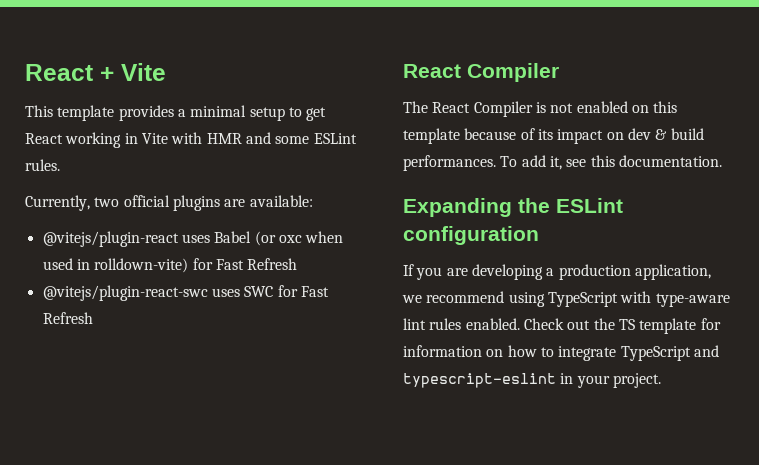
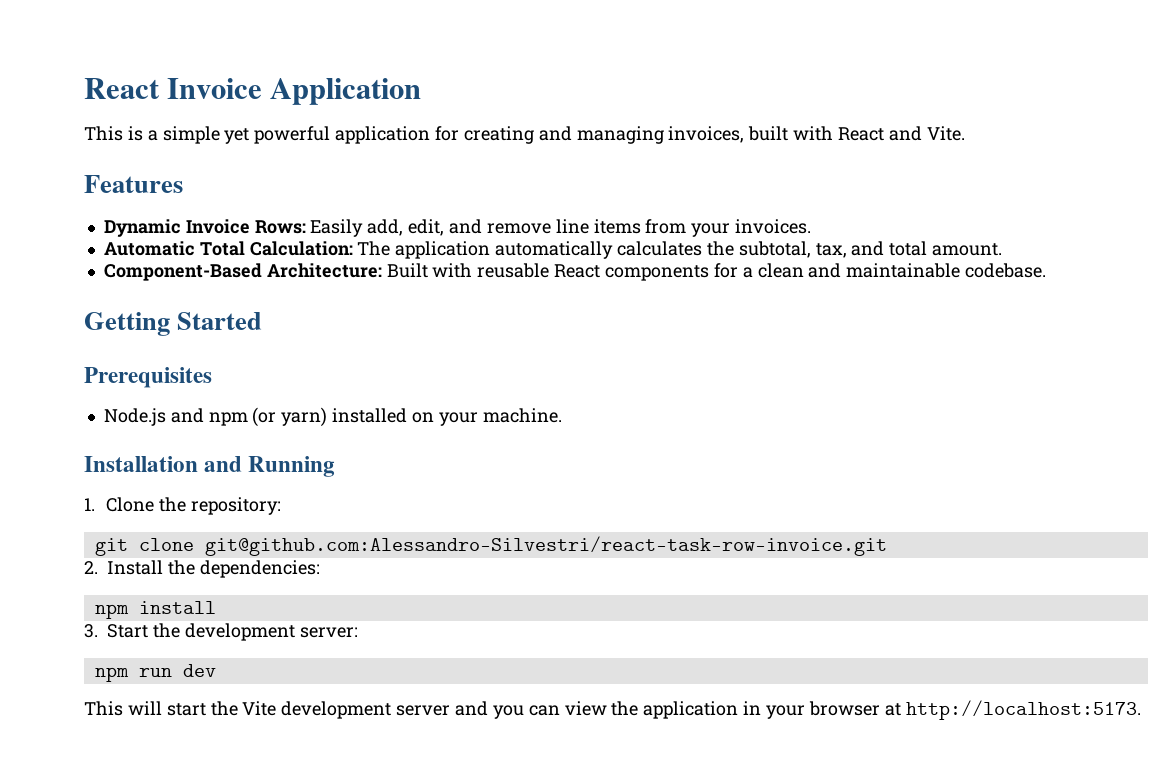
[25,63,166,81] [25,105,327,121] [25,132,357,148] [25,159,60,171] [25,195,313,211] [42,231,344,247] [42,258,298,273] [42,285,329,301] [42,312,93,324] [403,63,559,82] [403,101,678,117] [403,128,704,144] [403,155,722,171] [403,198,623,217] [403,226,539,245] [403,264,711,280] [402,291,730,307] [403,318,721,334] [403,345,719,361] [403,373,661,388] React + Vite // This template provides a minimal setup to get React working in Vite with HMR and some ESLint rules. // Currently, two official plugins are available: // @vitejs/plugin-react uses Babel (or oxc when used in rolldown-vite) for Fast Refresh // @vitejs/plugin-react-swc uses SWC for Fast Refresh // React Compiler // The React Compiler is not enabled on this template because of its impact on dev & build performances. To add it, see this documentation. // Expanding the ESLint configuration // If you are developing a production application, we recommend using TypeScript with type-aware lint rules enabled. Check out the TS template for information on how to integrate TypeScript and typescript-eslint in your project. -> [84,78,422,105] [84,126,965,144] [84,175,183,193] [103,219,812,237] [103,241,1003,259] [103,263,1047,281] [84,312,263,336] [84,367,212,388] [103,407,562,427] [84,456,336,477] [84,497,282,515] [94,536,887,556] [84,560,320,578] [94,601,216,619] [84,623,358,641] [94,664,216,682] [84,700,1141,720] React Invoice Application // This is a simple yet powerful application for creating and managing invoices, built with React and Vite. // Features // Dynamic Invoice Rows: Easily add, edit, and remove line items from your invoices. // Automatic Total Calculation: The application automatically calculates the subtotal, tax, and total amount. // Component-Based Architecture: Built with reusable React components for a clean and maintainable codebase. // Getting Started // Prerequisites // Node.js and npm (or yarn) installed on your machine. // Installation and Running // 1. Clone the repository: // git clone git@github.com:Alessandro-Silvestri/react-task-row-invoice.git // 2. Install the dependencies: // npm install // 3. Start the development server: // npm run dev // This will start the Vite development server and you can view the application in your browser at http://localhost:5173.

